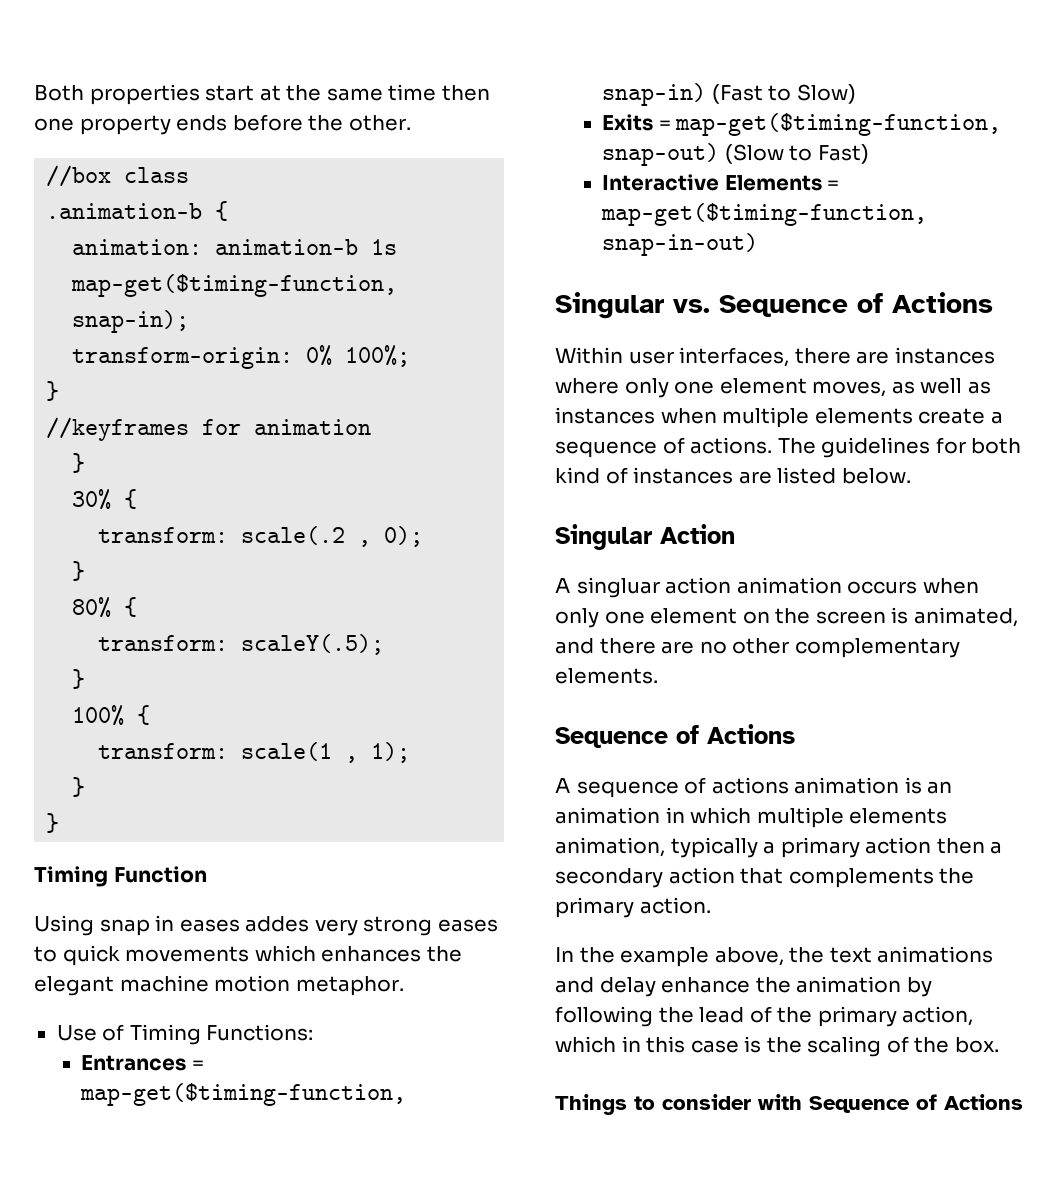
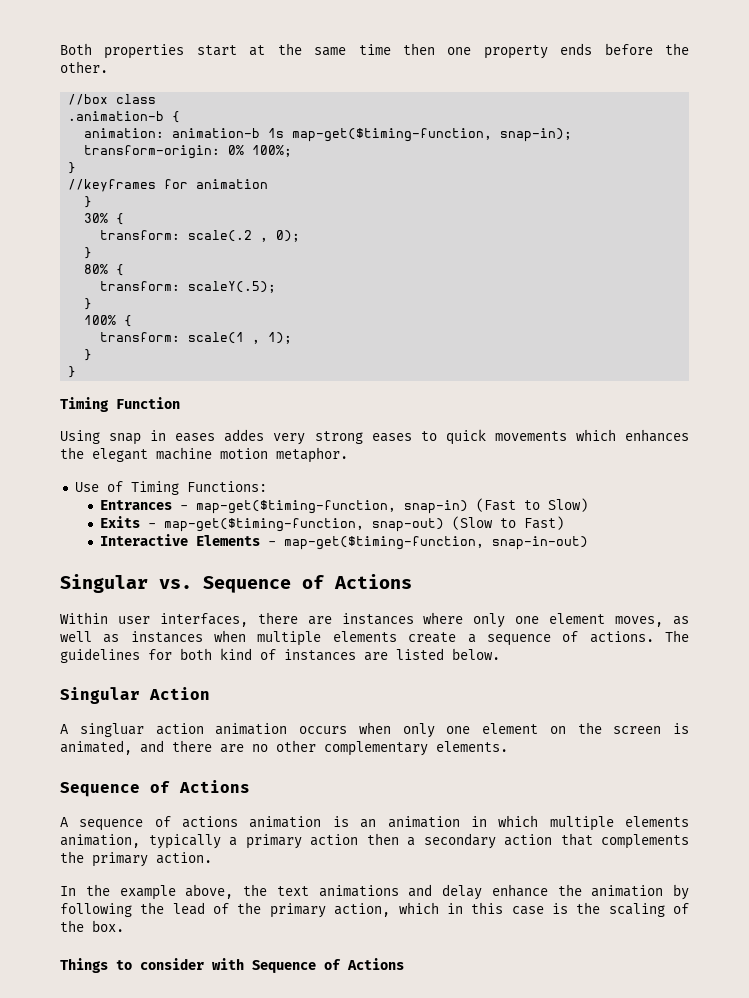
[191,1060,204,1070] = -> [179,505,188,510] -
[658,120,671,130] = -> [147,523,156,528] -
[827,180,840,190] = -> [267,541,276,546] -

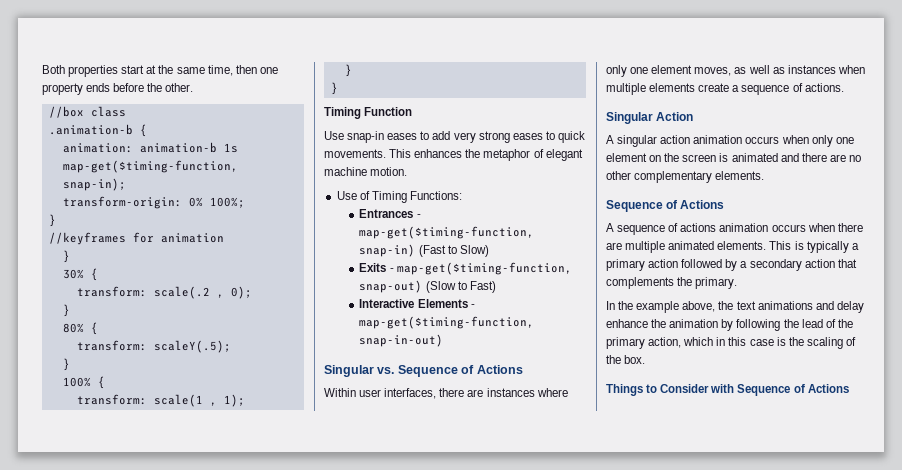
[358,44,391,55] time -> [207,65,233,76] time,
[60,429,265,445] Using snap in eases addes -> [324,131,451,143] Use snap-in eases to add
[494,429,689,442] [60,447,348,463] movements which enhances the elegant machine motion metaphor. -> [324,149,583,161] [324,167,408,176] movements. This enhances the metaphor of elegant machine motion.
[665,630,690,642] [60,648,500,663] The guidelines for both kind of instances are listed below. -> (844, 87) none
[79,723,144,737] singluar -> [617,135,658,147] singular
[60,740,132,755] animated, -> [731,153,778,162] animated
[332,815,690,831] [60,834,140,848] is an animation in which multiple elements animation, -> [771,223,863,232] [606,241,804,253] occurs when there are multiple animated elements. This is
[366,833,399,845] then -> [681,259,738,271] followed by
[92,852,212,867] primary action. -> [695,277,738,289] primary.
[140,958,204,970] consider -> [660,384,710,393] Consider

